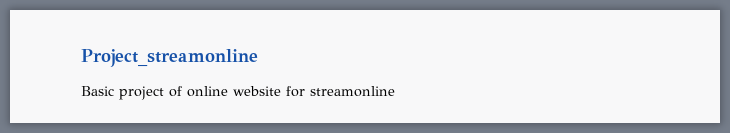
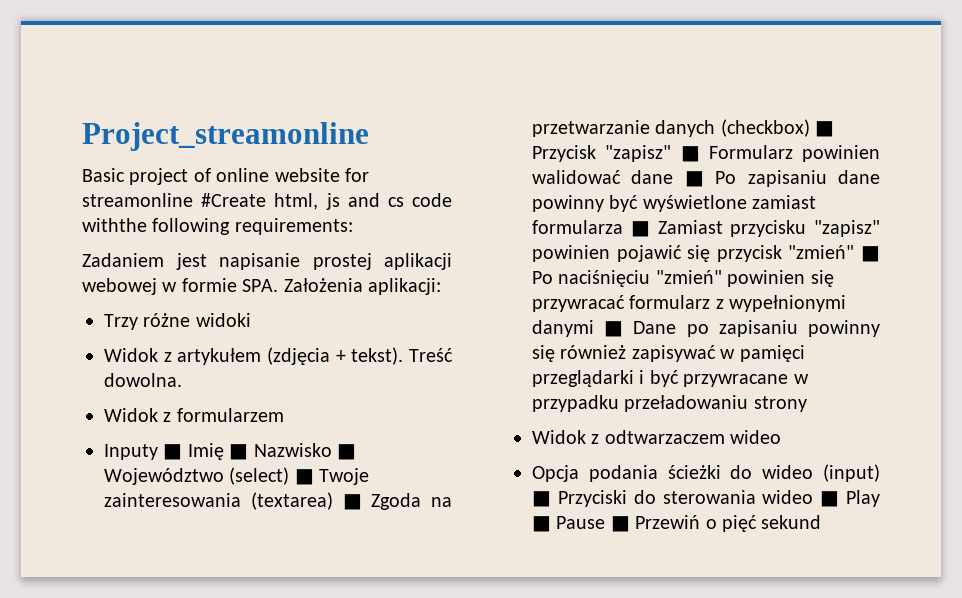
(395, 91) none -> [201,193,453,210] [82,218,353,235] [82,253,452,270] [82,278,441,295] [104,313,251,330] [104,347,453,365] [104,373,182,387] [104,408,284,422] [104,443,356,460] [104,467,370,485] [104,492,452,510] [532,119,835,137] [532,145,880,162] [532,170,880,187] [532,195,817,212] [532,220,880,237] [532,245,880,262] [532,270,834,287] [532,295,847,312] [532,320,880,337] [532,345,805,362] [532,370,809,387] [532,395,807,412] [532,430,782,444] [532,464,880,482] [532,490,880,507] [532,515,822,532] #Create html, js and cs code withthe following requirements: // Zadaniem jest napisanie prostej aplikacji webowej w formie SPA. Założenia aplikacji: // Trzy różne widoki // Widok z artykułem (zdjęcia + tekst). Treść dowolna. // Widok z formularzem // Inputy ■ Imię ■ Nazwisko ■ Województwo (select) ■ Twoje zainteresowania (textarea) ■ Zgoda na przetwarzanie danych (checkbox) ■ Przycisk "zapisz" ■ Formularz powinien walidować dane ■ Po zapisaniu dane powinny być wyświetlone zamiast formularza ■ Zamiast przycisku "zapisz" powinien pojawić się przycisk "zmień" ■ Po naciśnięciu "zmień" powinien się przywracać formularz z wypełnionymi danymi ■ Dane po zapisaniu powinny się również zapisywać w pamięci przeglądarki i być przywracane w przypadku przeładowaniu strony // Widok z odtwarzaczem wideo // Opcja podania ścieżki do wideo (input) ■ Przyciski do sterowania wideo ■ Play ■ Pause ■ Przewiń o pięć sekund

